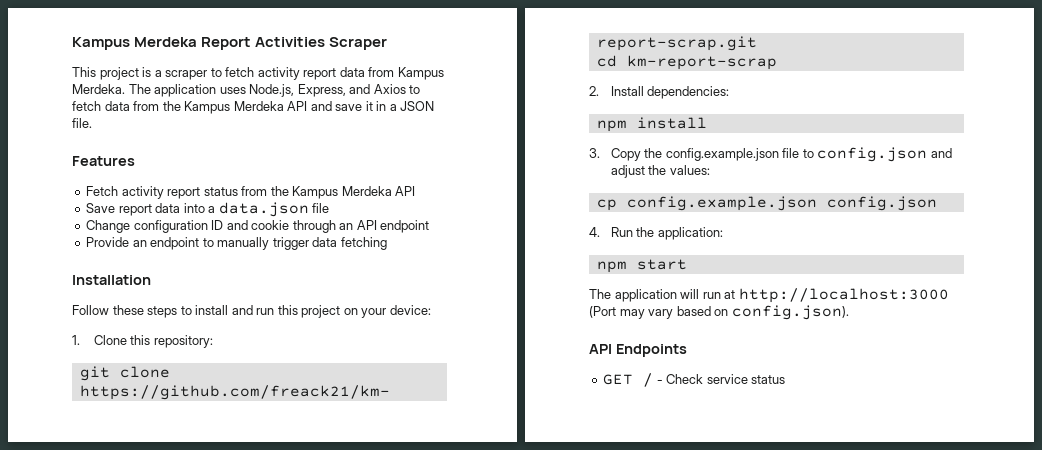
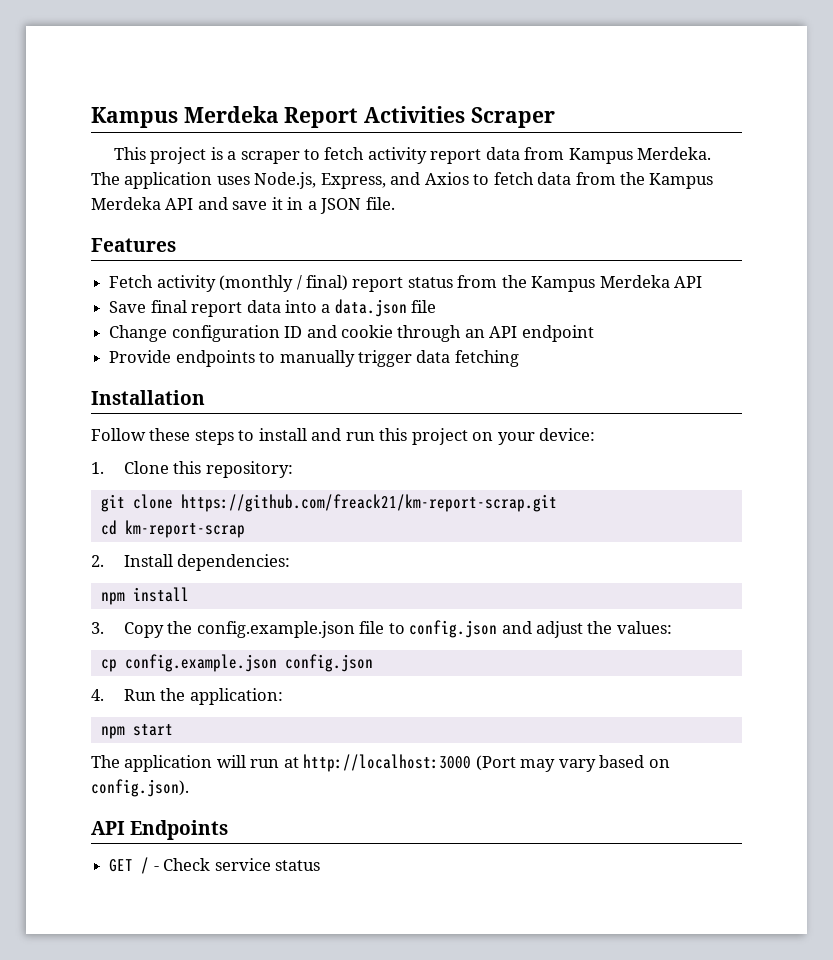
(164, 192) none -> [219,275,348,292] (monthly / final)
(116, 208) none -> [150,300,187,313] final
[132,237,200,250] an endpoint -> [175,350,255,367] endpoints

